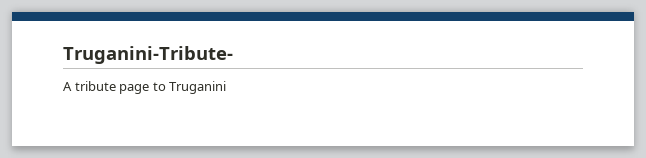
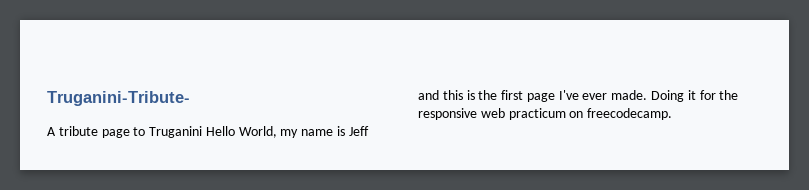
(227, 87) none -> [205,126,369,138] [418,90,739,102] [418,108,673,120] Hello World, my name is Jeff and this is the first page I've ever made. Doing it for the responsive web practicum on freecodecamp.

